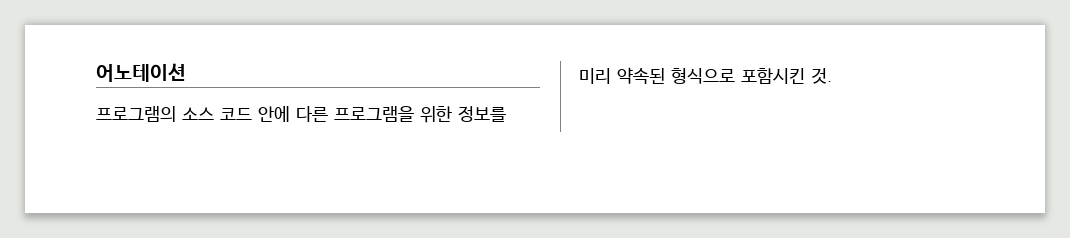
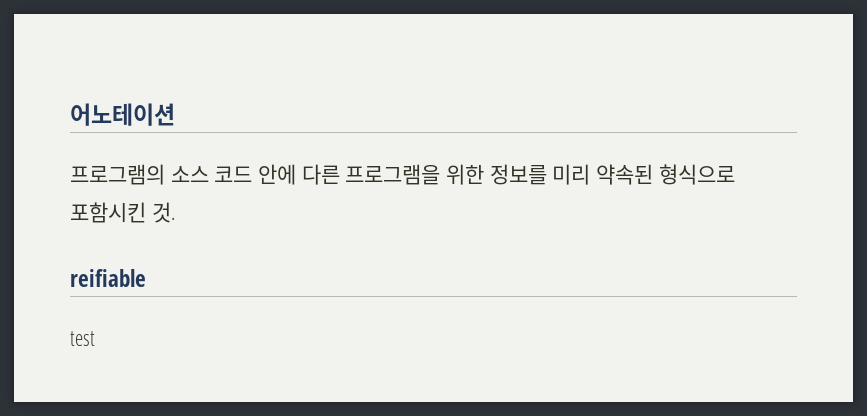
(832, 76) none -> [70,269,146,287] [70,331,95,346] // reifiable // test

